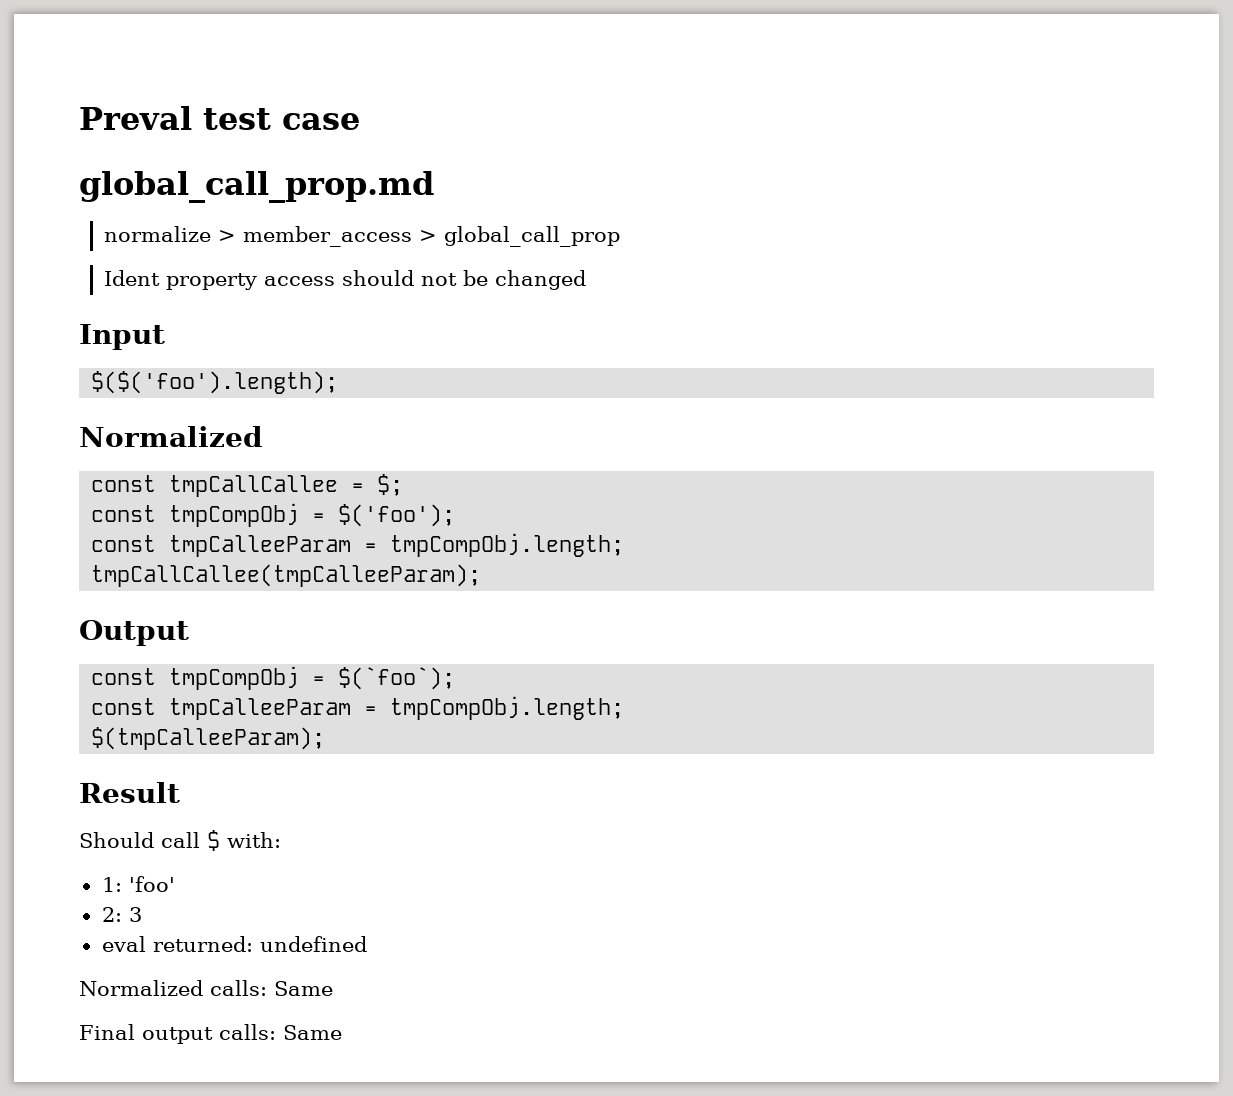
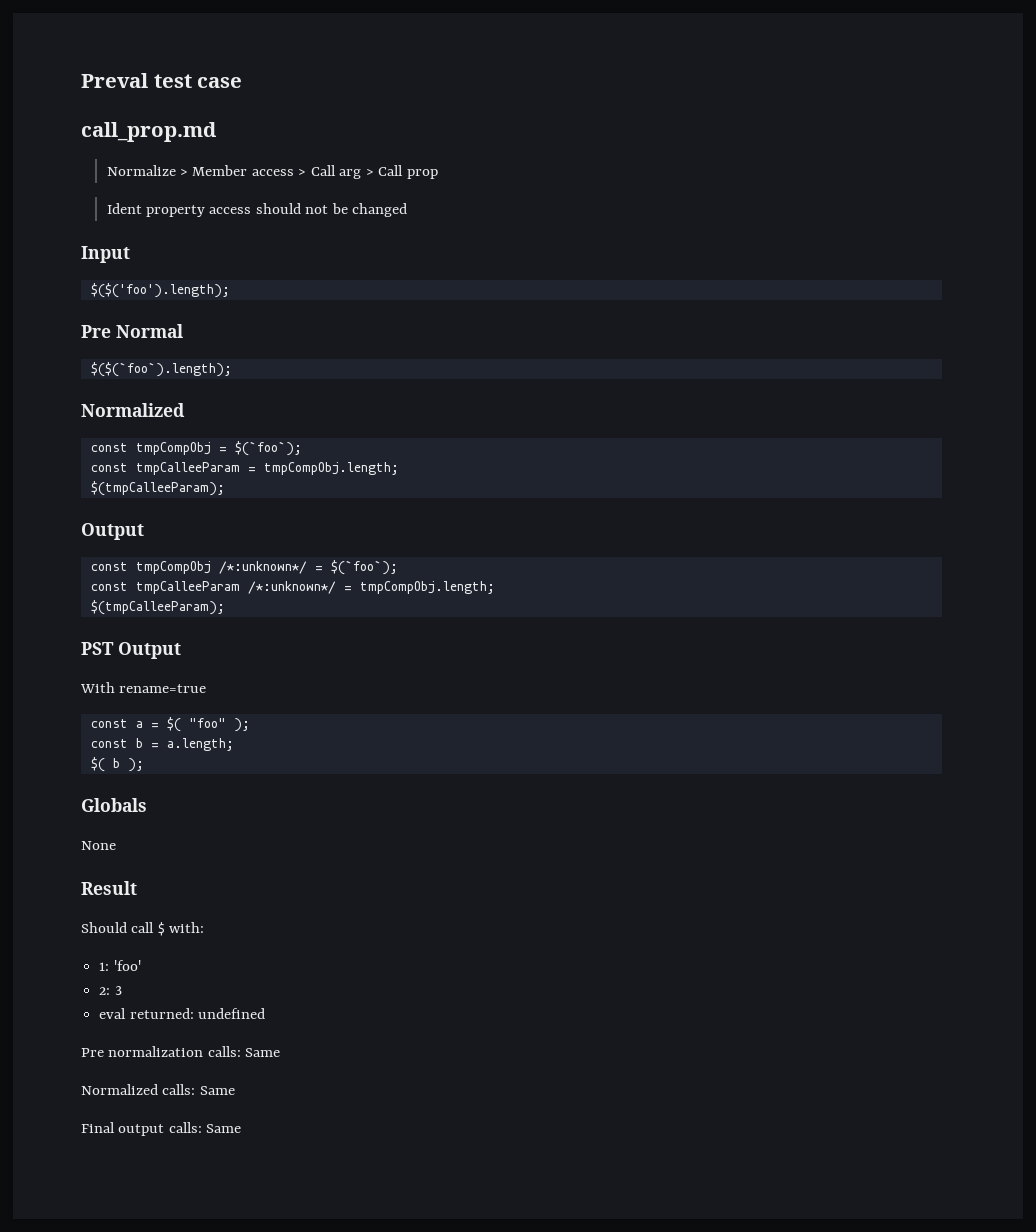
[79,171,434,203] [103,226,620,247] global_call_prop.md // normalize > member_access > global_call_prop -> [81,122,217,142] [106,165,438,179] call_prop.md // Normalize > Member access > Call arg > Call prop
[79,426,263,447] [91,474,404,497] [91,503,456,527] [91,533,625,557] [91,564,482,587] [79,620,189,646] Normalized // const tmpCallCallee = $; // const tmpCompObj = $('foo'); // const tmpCalleeParam = tmpCompObj.length; // tmpCallCallee(tmpCalleeParam); // Output -> [81,324,183,338] [90,362,232,377] [81,403,185,417] Pre Normal // $($(`foo`).length); // Normalized
(326, 738) none -> [81,523,144,540] [90,560,398,575] [90,581,495,594] [90,600,225,615] [81,642,181,659] [80,682,207,693] [90,717,250,732] [90,738,234,751] [90,757,144,772] [81,798,147,812] [81,841,116,850] // Output // const tmpCompObj /*:unknown*/ = $(`foo`); // const tmpCalleeParam /*:unknown*/ = tmpCompObj.length; // $(tmpCalleeParam); // PST Output // With rename=true // const a = $( "foo" ); // const b = a.length; // $( b ); // Globals // None
(367, 944) none -> [81,1046,281,1057] // Pre normalization calls: Same

